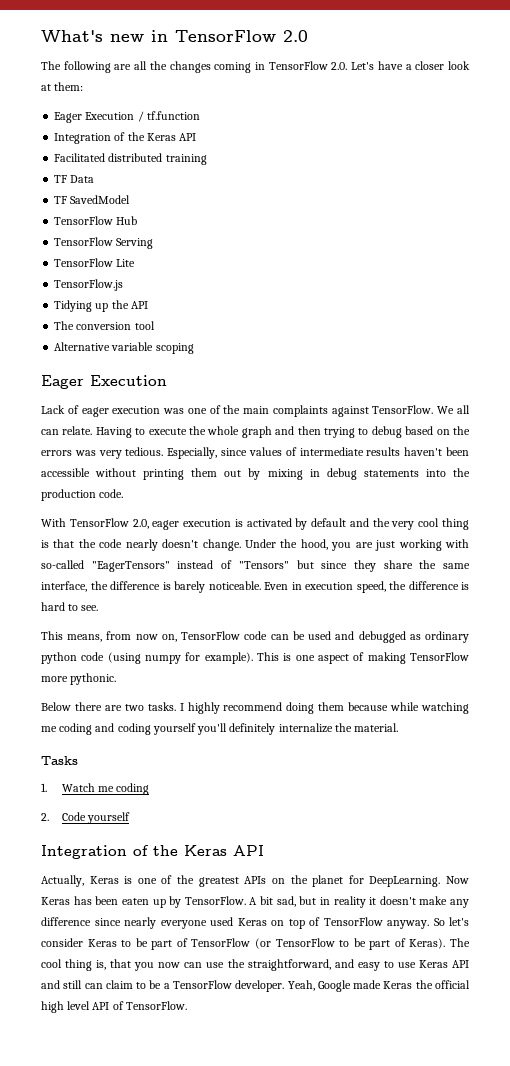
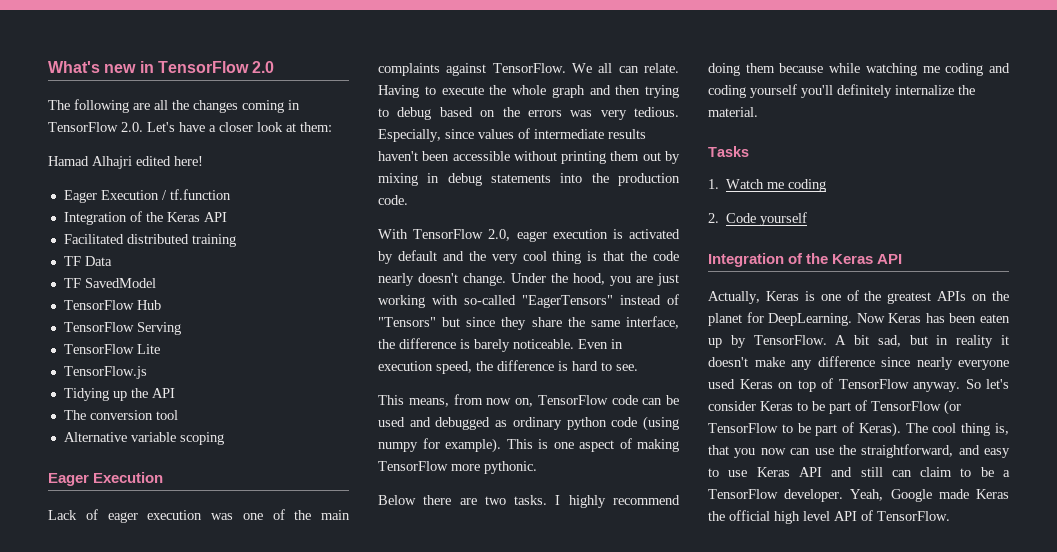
(84, 86) none -> [48,156,203,169] // Hamad Alhajri edited here!

